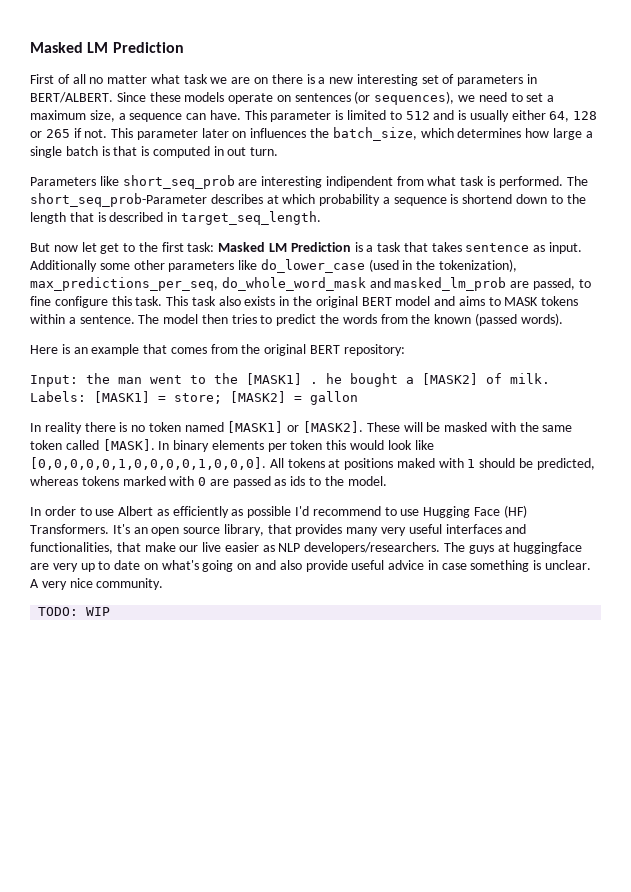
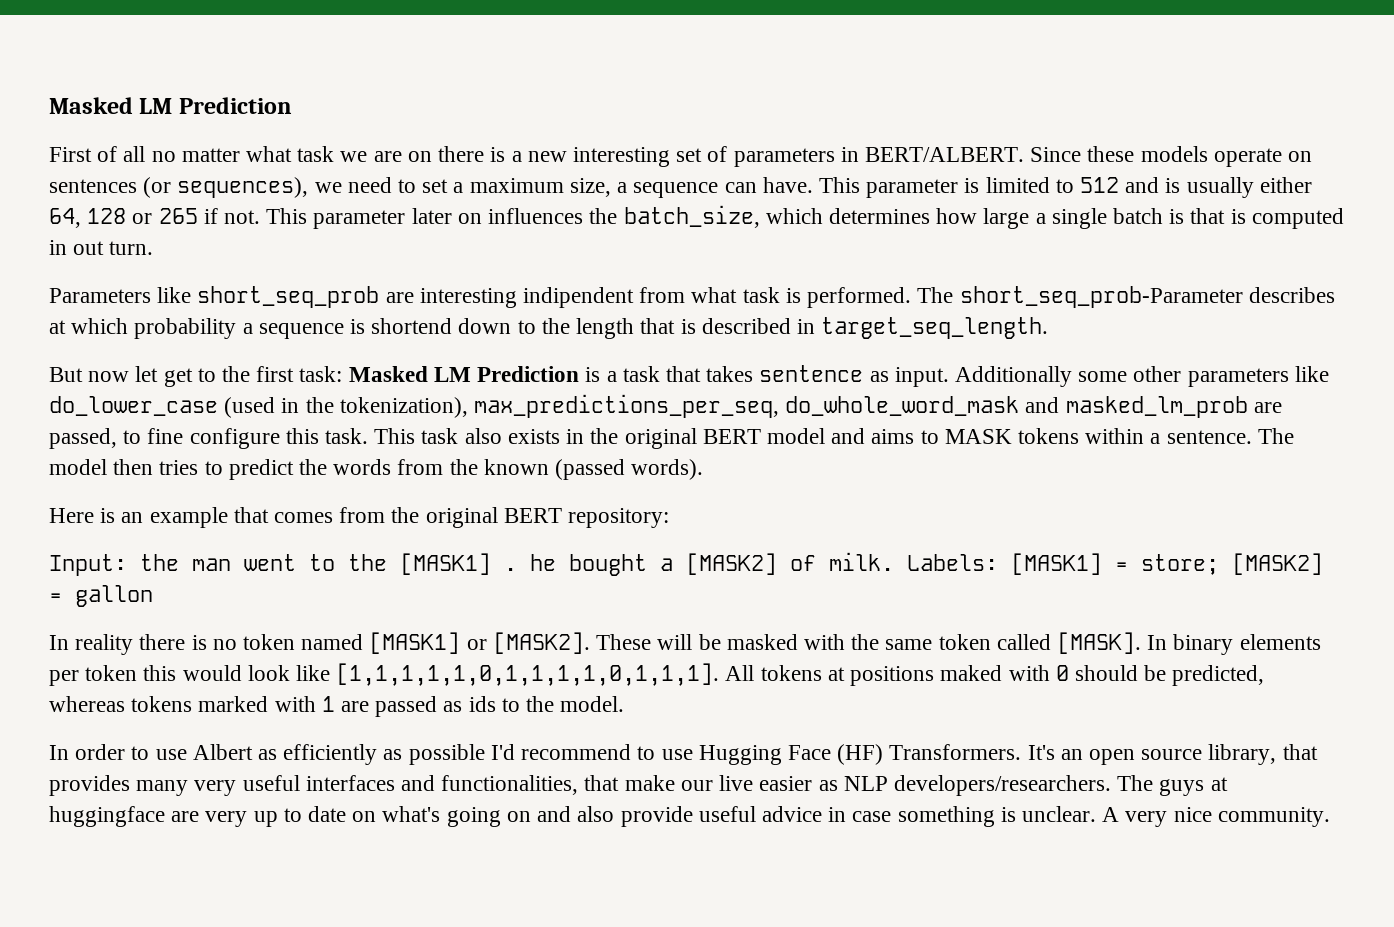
[30,457,266,470] [0,0,0,0,0,1,0,0,0,0,1,0,0,0]. -> [336,663,720,686] [1,1,1,1,1,0,1,1,1,1,0,1,1,1].
[467,459,476,468] 1 -> [1055,665,1069,681] 0
[198,477,207,486] 0 -> [321,696,335,712] 1
[38,607,111,616] // TODO: WIP -> (1330, 817) none

